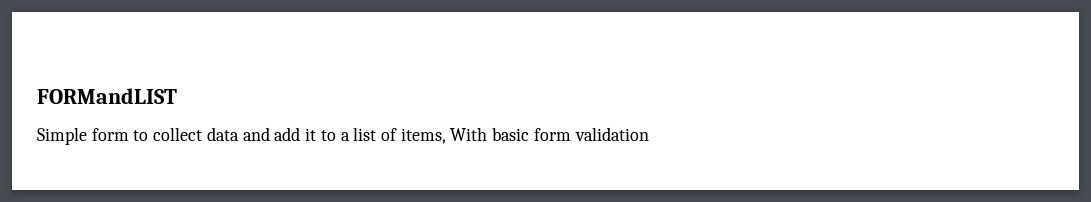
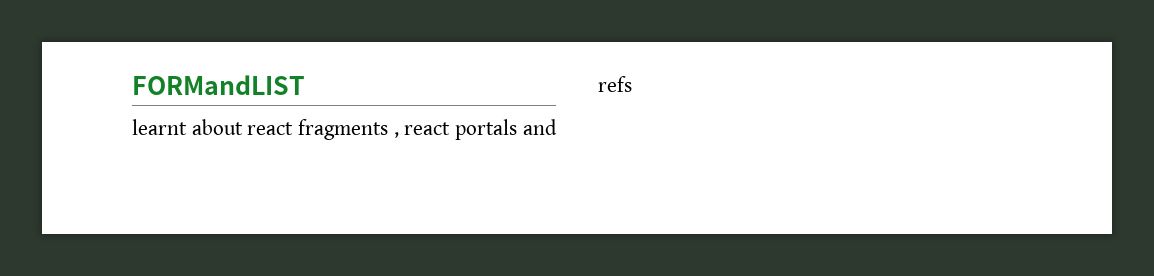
[37,127,649,145] Simple form to collect data and add it to a list of items, With basic form validation -> [132,119,557,140] [598,76,632,92] learnt about react fragments , react portals and refs

